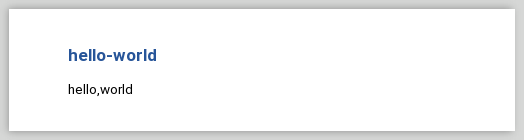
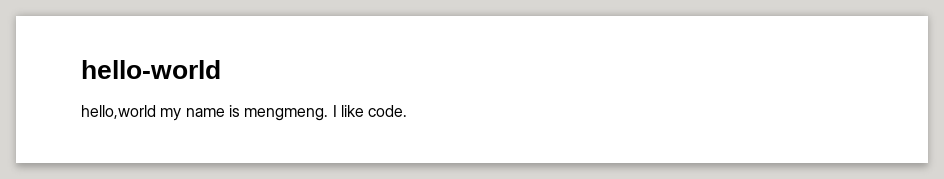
(133, 90) none -> [160,105,408,121] my name is mengmeng. I like code.

